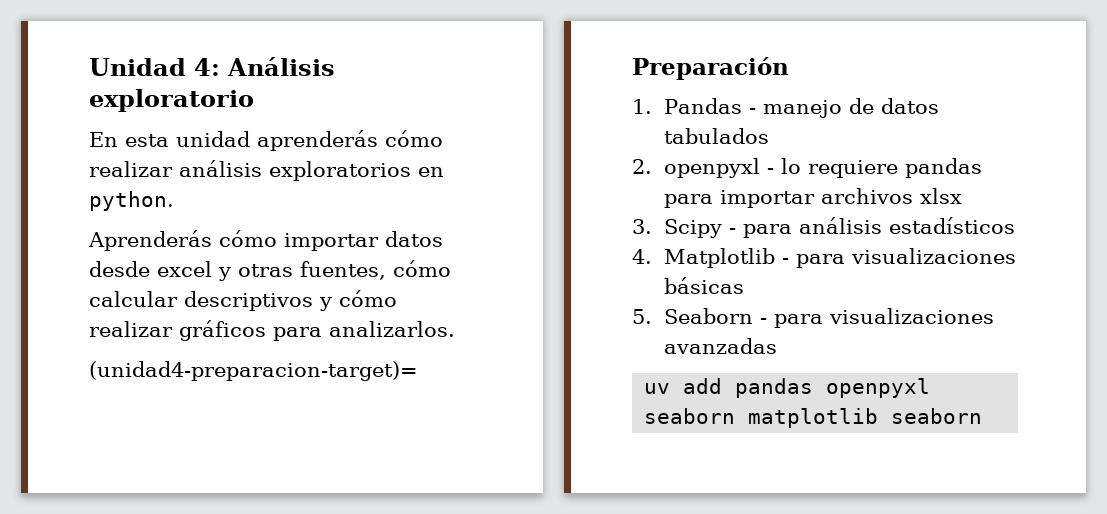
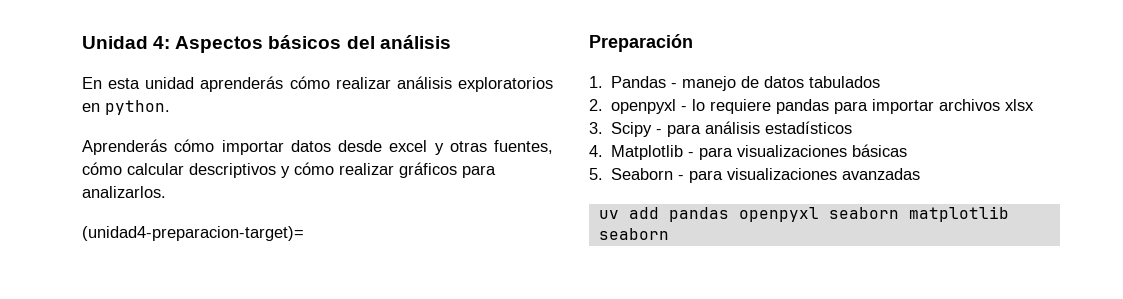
[227,57,335,76] [89,89,254,112] Análisis exploratorio -> [175,35,451,53] Aspectos básicos del análisis

